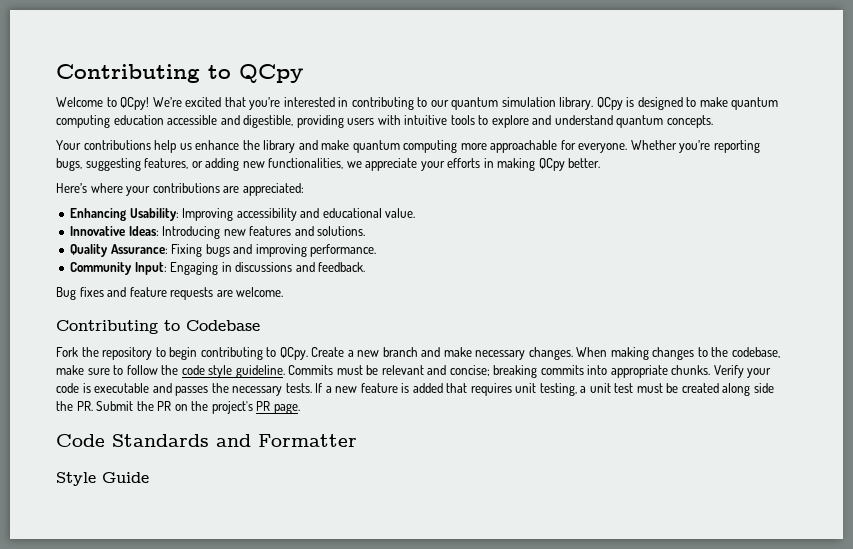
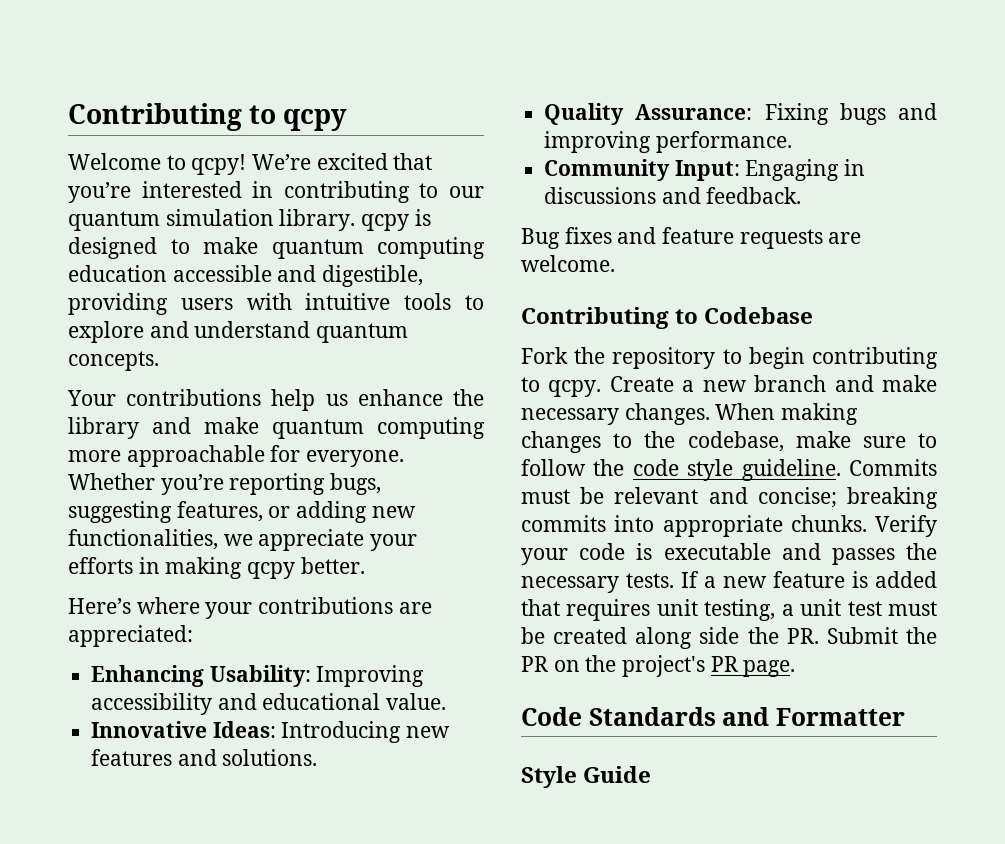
[56,64,303,83] Contributing to QCpy -> [68,103,348,131] Contributing to qcpy
[120,97,150,110] QCpy! -> [191,154,247,175] qcpy!
[596,97,623,110] QCpy -> [361,214,410,231] qcpy
[538,158,565,171] QCpy -> [247,562,296,579] qcpy
[279,347,308,360] QCpy. -> [548,380,602,397] qcpy.

